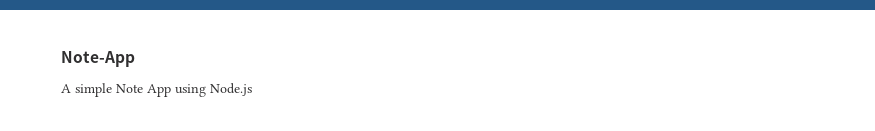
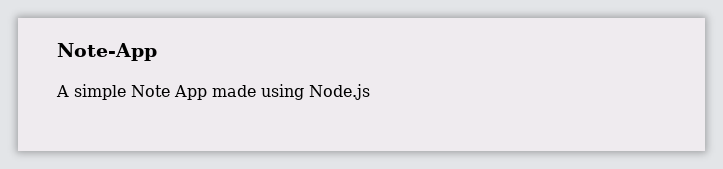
(171, 90) none -> [212,85,256,97] made

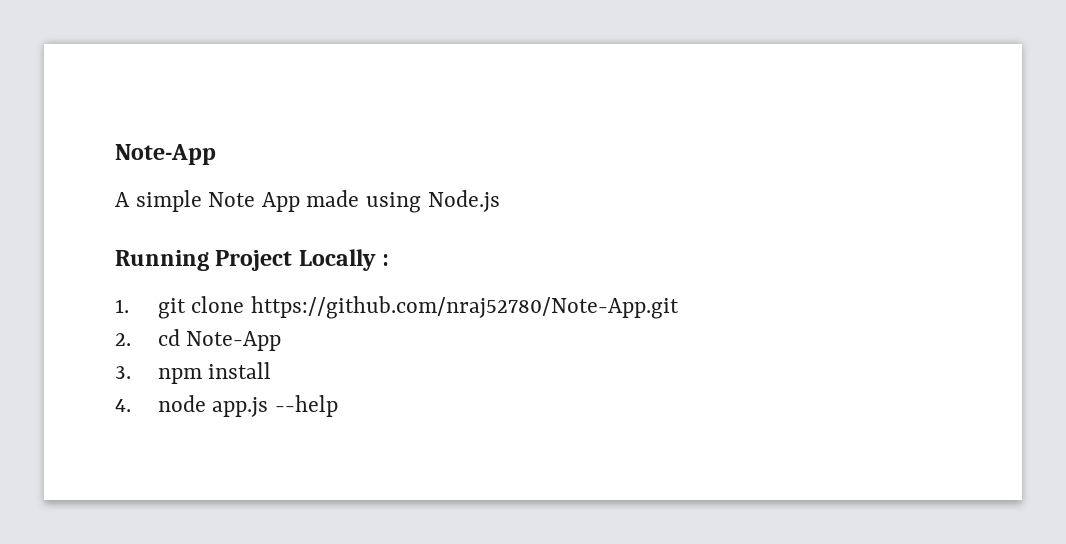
(370, 92) none -> [115,249,390,271] [115,296,679,319] [115,329,282,351] [115,362,272,384] [115,395,338,417] // Running Project Locally : // 1. git clone https://github.com/nraj52780/Note-App.git // 2. cd Note-App // 3. npm install // 4. node app.js --help

